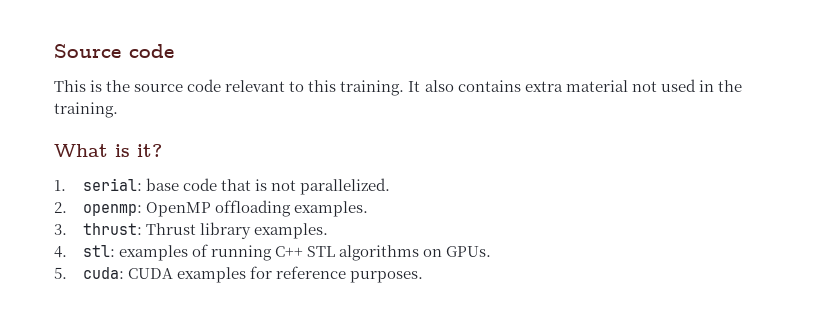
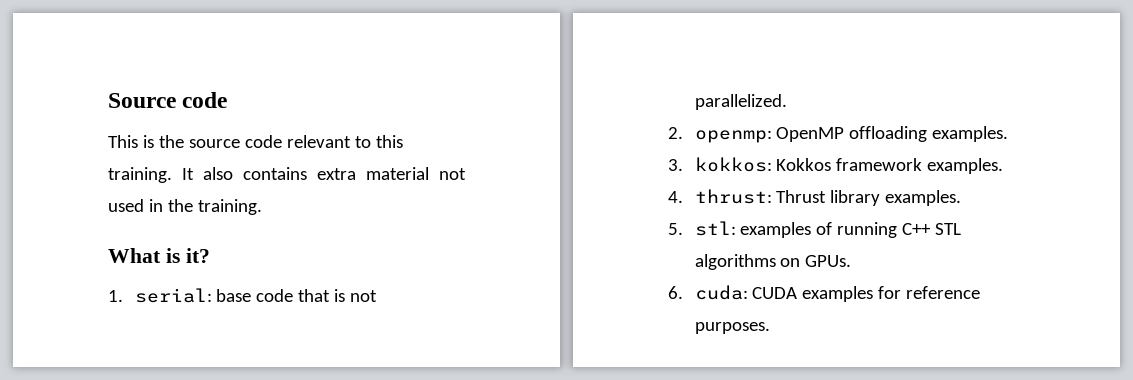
(67, 229) none -> [694,157,1004,174] [668,191,683,203] kokkos: Kokkos framework examples. // 4.
[54,246,67,258] 4. -> [668,223,683,235] 5.
[54,267,67,279] 5. -> [668,286,683,299] 6.

